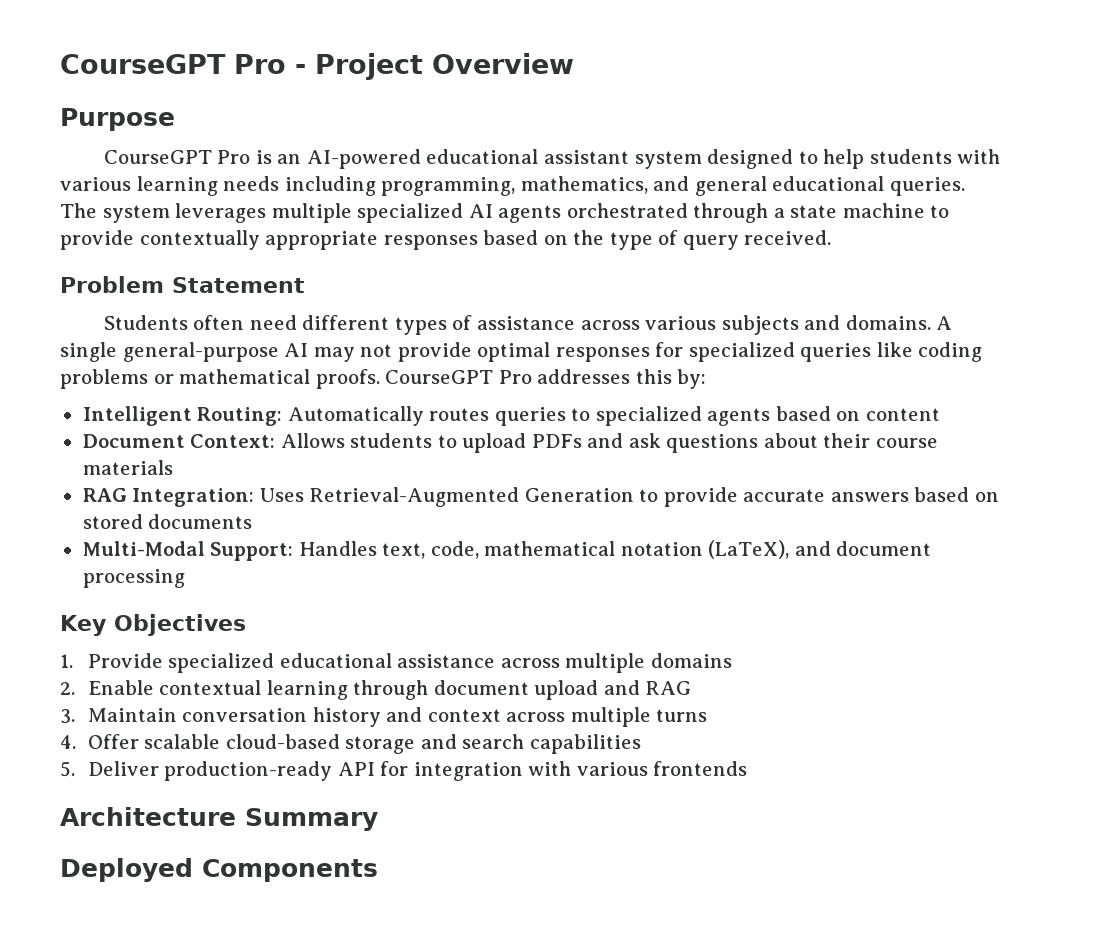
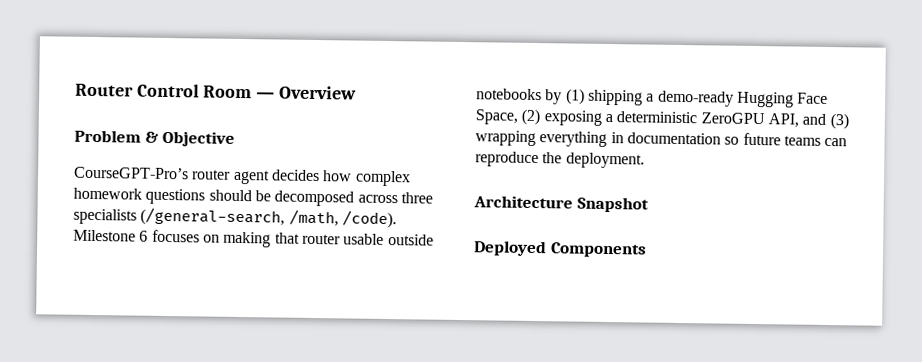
[60,53,574,80] [60,108,175,131] [103,149,1001,169] [60,176,965,196] [60,203,950,223] [60,230,832,250] [60,276,305,293] [103,315,953,335] [60,342,983,362] [60,369,707,389] [82,406,940,426] [82,433,938,453] [82,460,173,475] [82,487,999,507] [82,514,253,529] [82,540,932,561] [82,569,185,588] [60,614,246,636] [60,653,732,673] [60,680,692,700] [60,707,708,727] [60,734,641,754] [60,761,748,781] CourseGPT Pro - Project Overview // Purpose // CourseGPT Pro is an AI-powered educational assistant system designed to help students with various learning needs including programming, mathematics, and general educational queries. The system leverages multiple specialized AI agents orchestrated through a state machine to provide contextually appropriate responses based on the type of query received. // Problem Statement // Students often need different types of assistance across various subjects and domains. A single general-purpose AI may not provide optimal responses for specialized queries like coding problems or mathematical proofs. CourseGPT Pro addresses this by: // Intelligent Routing: Automatically routes queries to specialized agents based on content // Document Context: Allows students to upload PDFs and ask questions about their course materials // RAG Integration: Uses Retrieval-Augmented Generation to provide accurate answers based on stored documents // Multi-Modal Support: Handles text, code, mathematical notation (LaTeX), and document processing // Key Objectives // 1. Provide specialized educational assistance across multiple domains // 2. Enable contextual learning through document upload and RAG // 3. Maintain conversation history and context across multiple turns // 4. Offer scalable cloud-based storage and search capabilities // 5. Deliver production-ready API for integration with various frontends -> [75,83,357,100] [74,129,236,147] [74,166,411,187] [73,187,433,207] [73,207,397,229] [73,229,434,248] [476,88,829,108] [475,108,849,130] [475,130,848,147] [475,151,645,169] Router Control Room — Overview // Problem & Objective // CourseGPT-Pro’s router agent decides how complex homework questions should be decomposed across three specialists (/general-search, /math, /code). Milestone 6 focuses on making that router usable outside notebooks by (1) shipping a demo-ready Hugging Face Space, (2) exposing a deterministic ZeroGPU API, and (3) wrapping everything in documentation so future teams can reproduce the deployment.
[245,808,378,831] Summary -> [576,196,649,213] Snapshot

